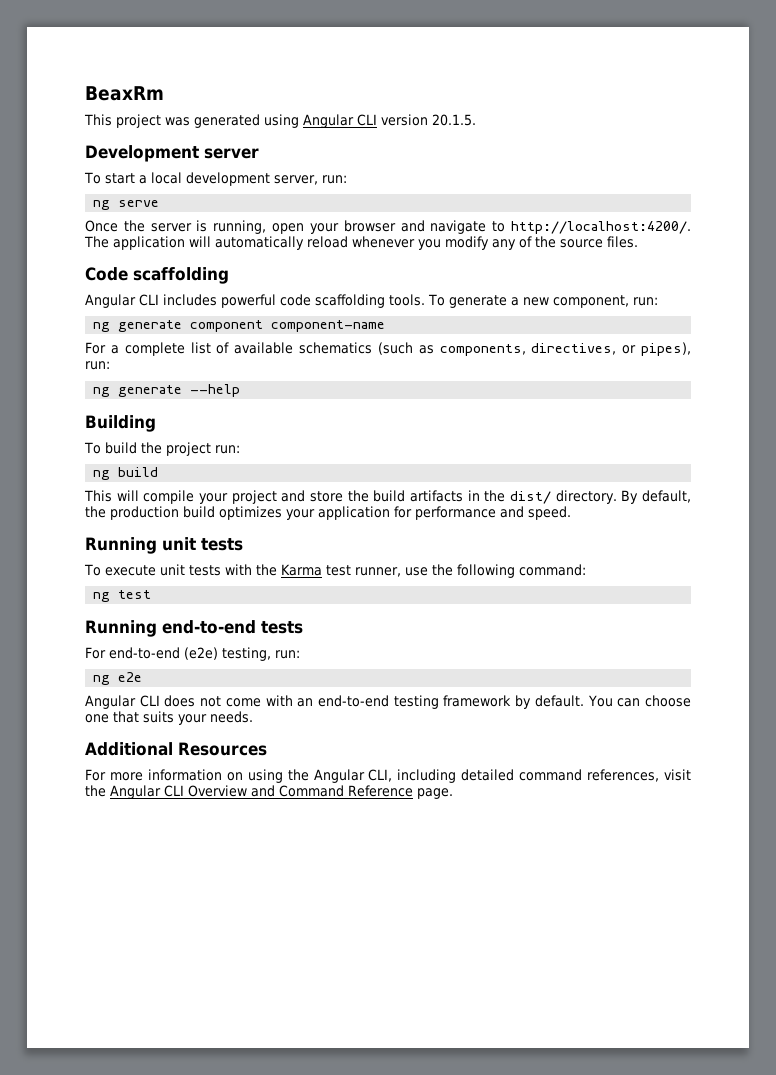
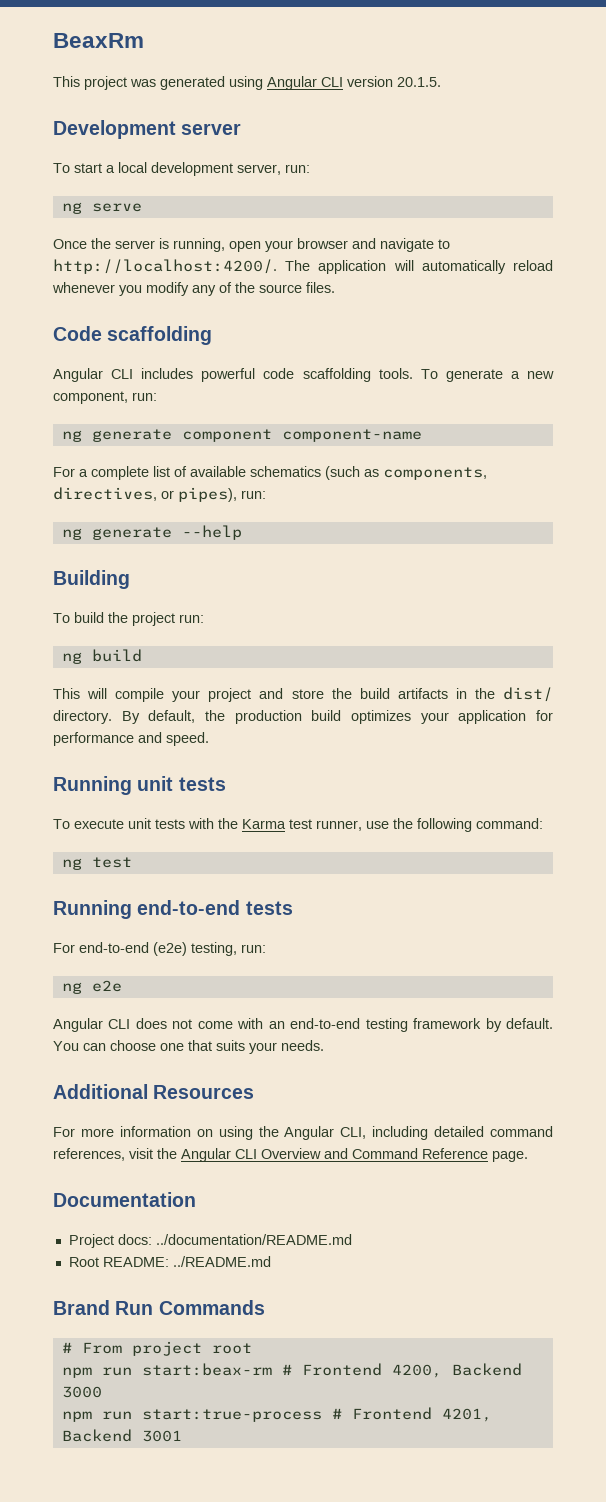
(453, 793) none -> [53,1192,196,1207] [68,1234,352,1248] [68,1256,271,1267] [53,1300,265,1315] [61,1341,252,1356] [61,1363,522,1378] [61,1386,102,1398] [61,1407,492,1422] [61,1429,182,1442] // Documentation // Project docs: ../documentation/README.md // Root README: ../README.md // Brand Run Commands // # From project root // npm run start:beax-rm # Frontend 4200, Backend 3000 // npm run start:true-process # Frontend 4201, Backend 3001

